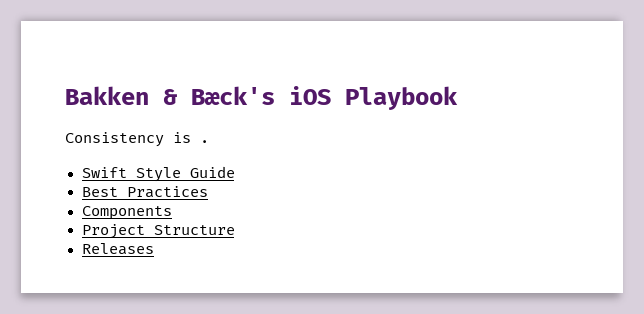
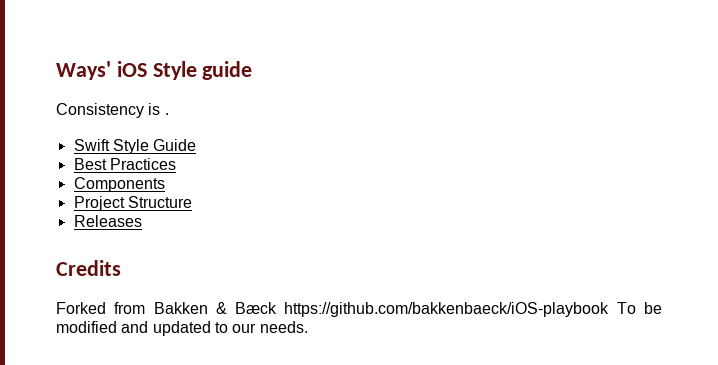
[65,86,458,110] Bakken & Bæck's iOS Playbook -> [56,61,253,80] Ways' iOS Style guide
(154, 249) none -> [56,260,121,276] [56,302,662,317] [56,321,308,336] // Credits // Forked from Bakken & Bæck https://github.com/bakkenbaeck/iOS-playbook To be modified and updated to our needs.

